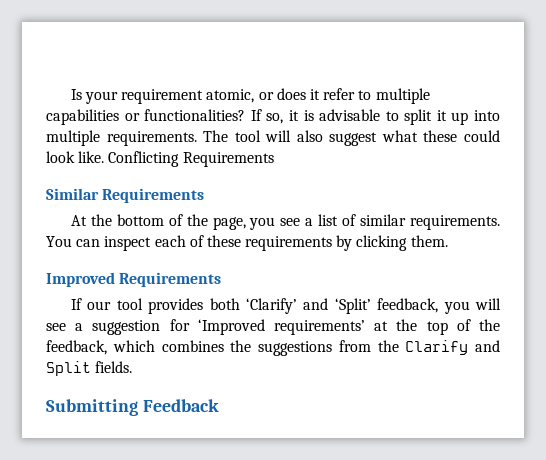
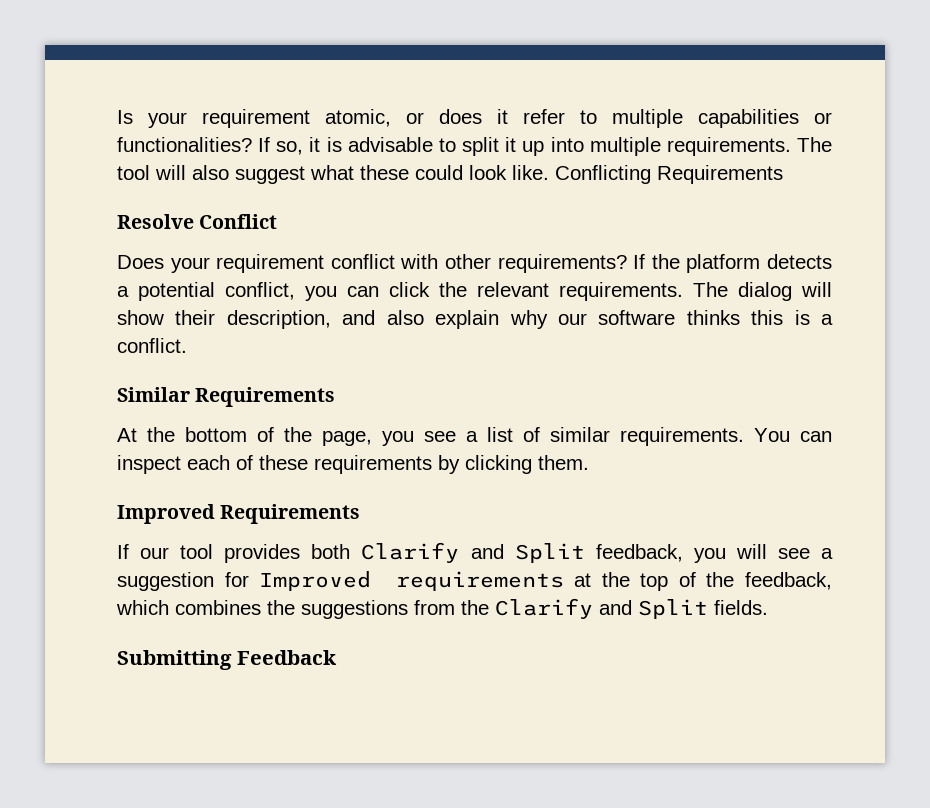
(274, 159) none -> [117,214,278,229] [117,254,833,273] [117,282,832,301] [117,310,833,329] [117,338,187,353] // Resolve Conflict // Does your requirement conflict with other requirements? If the platform detects a potential conflict, you can click the relevant requirements. The dialog will show their description, and also explain why our software thinks this is a conflict.
[245,298,371,314] ‘Clarify’ and ‘Split’ -> [361,542,585,563] Clarify and Split
[197,319,365,335] ‘Improved requirements’ -> [259,571,564,591] Improved requirements

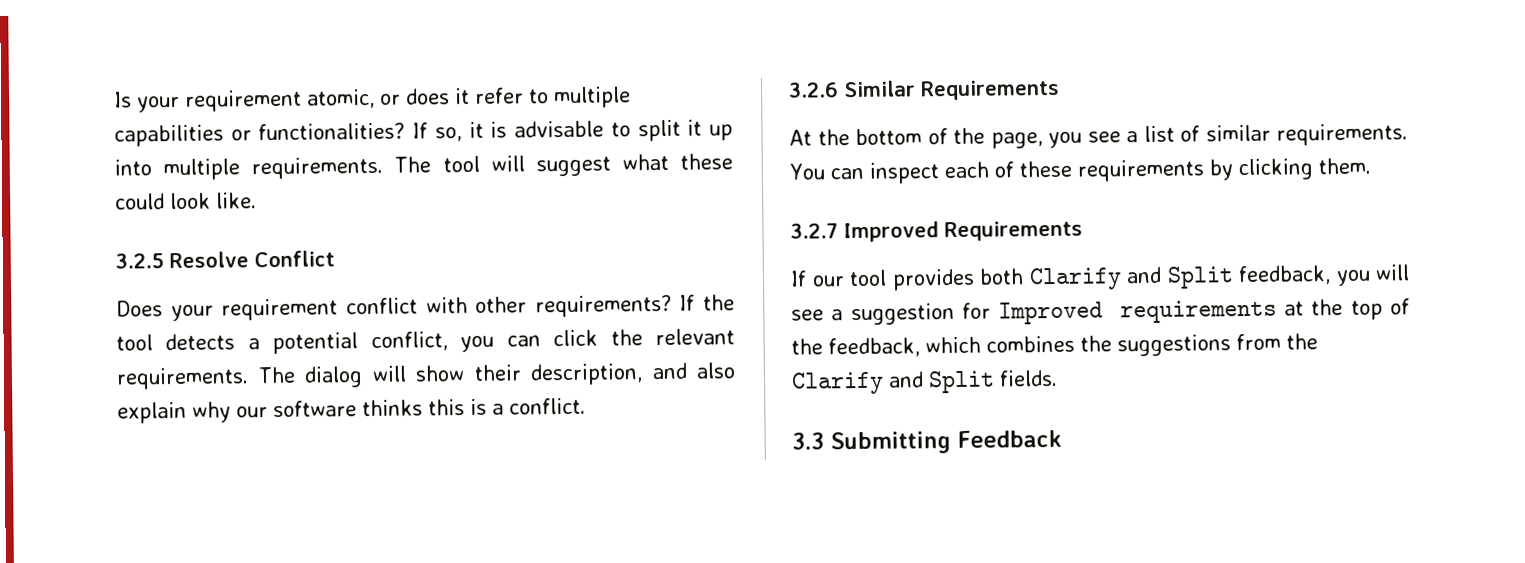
[192,165,229,180] also -> (525, 163) none
[555,165,783,184] Conflicting Requirements // -> [115,253,164,269] // 3.2.5
[686,254,761,273] platform -> [116,334,153,351] tool
(187, 345) none -> [788,82,839,98] 3.2.6
(589, 462) none -> [790,223,838,239] 3.2.7
(768, 607) none -> [792,432,824,450] 3.3

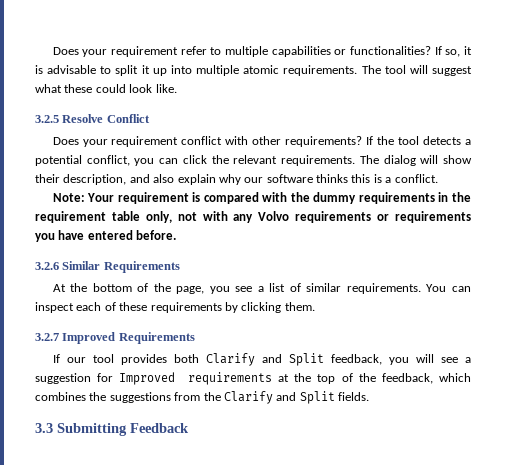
[114,88,470,113] Is your requirement atomic, or does it -> [52,46,178,57] Does your requirement
(241, 169) none -> [243,65,280,74] atomic
(586, 406) none -> [52,192,471,204] [35,211,472,223] [35,230,177,242] // Note: Your requirement is compared with the dummy requirements in the requirement table only, not with any Volvo requirements or requirements you have entered before.

